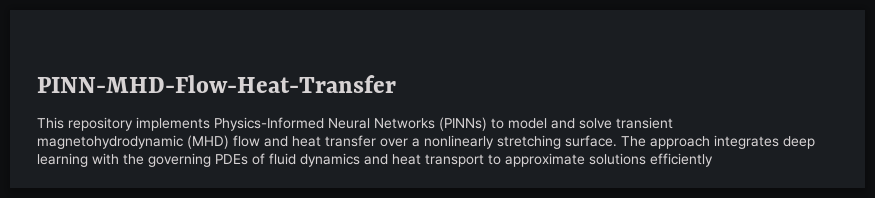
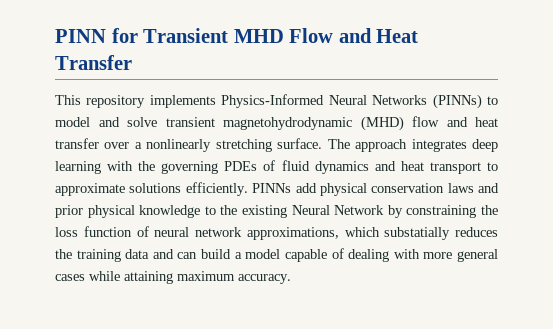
[37,75,396,93] PINN-MHD-Flow-Heat-Transfer -> [55,28,419,43] [55,55,132,70] PINN for Transient MHD Flow and Heat Transfer
[650,153,713,167] efficiently -> [185,182,499,196] [55,205,499,218] [55,226,498,240] [55,248,499,262] [55,271,291,284] efficiently. PINNs add physical conservation laws and prior physical knowledge to the existing Neural Network by constraining the loss function of neural network approximations, which substatially reduces the training data and can build a model capable of dealing with more general cases while attaining maximum accuracy.

